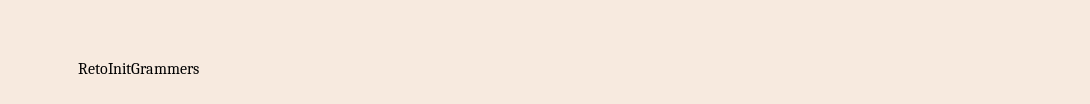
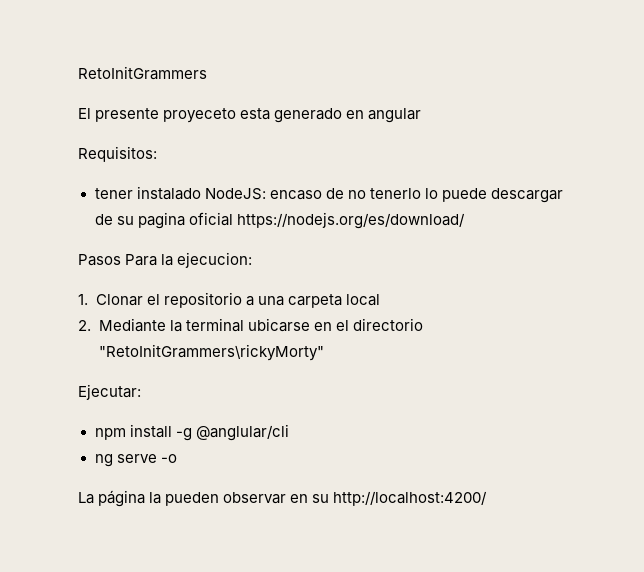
(199, 68) none -> [78,108,422,123] [78,146,157,162] [94,186,563,203] [94,212,465,229] [78,252,253,268] [78,292,380,308] [78,318,423,332] [98,344,324,361] [78,384,141,400] [94,424,289,441] [94,454,177,467] [78,490,488,507] // El presente proyeceto esta generado en angular // Requisitos: // tener instalado NodeJS: encaso de no tenerlo lo puede descargar de su pagina oficial https://nodejs.org/es/download/ // Pasos Para la ejecucion: // 1. Clonar el repositorio a una carpeta local // 2. Mediante la terminal ubicarse en el directorio "RetoInitGrammers\rickyMorty" // Ejecutar: // npm install -g @anglular/cli // ng serve -o // La página la pueden observar en su http://localhost:4200/

